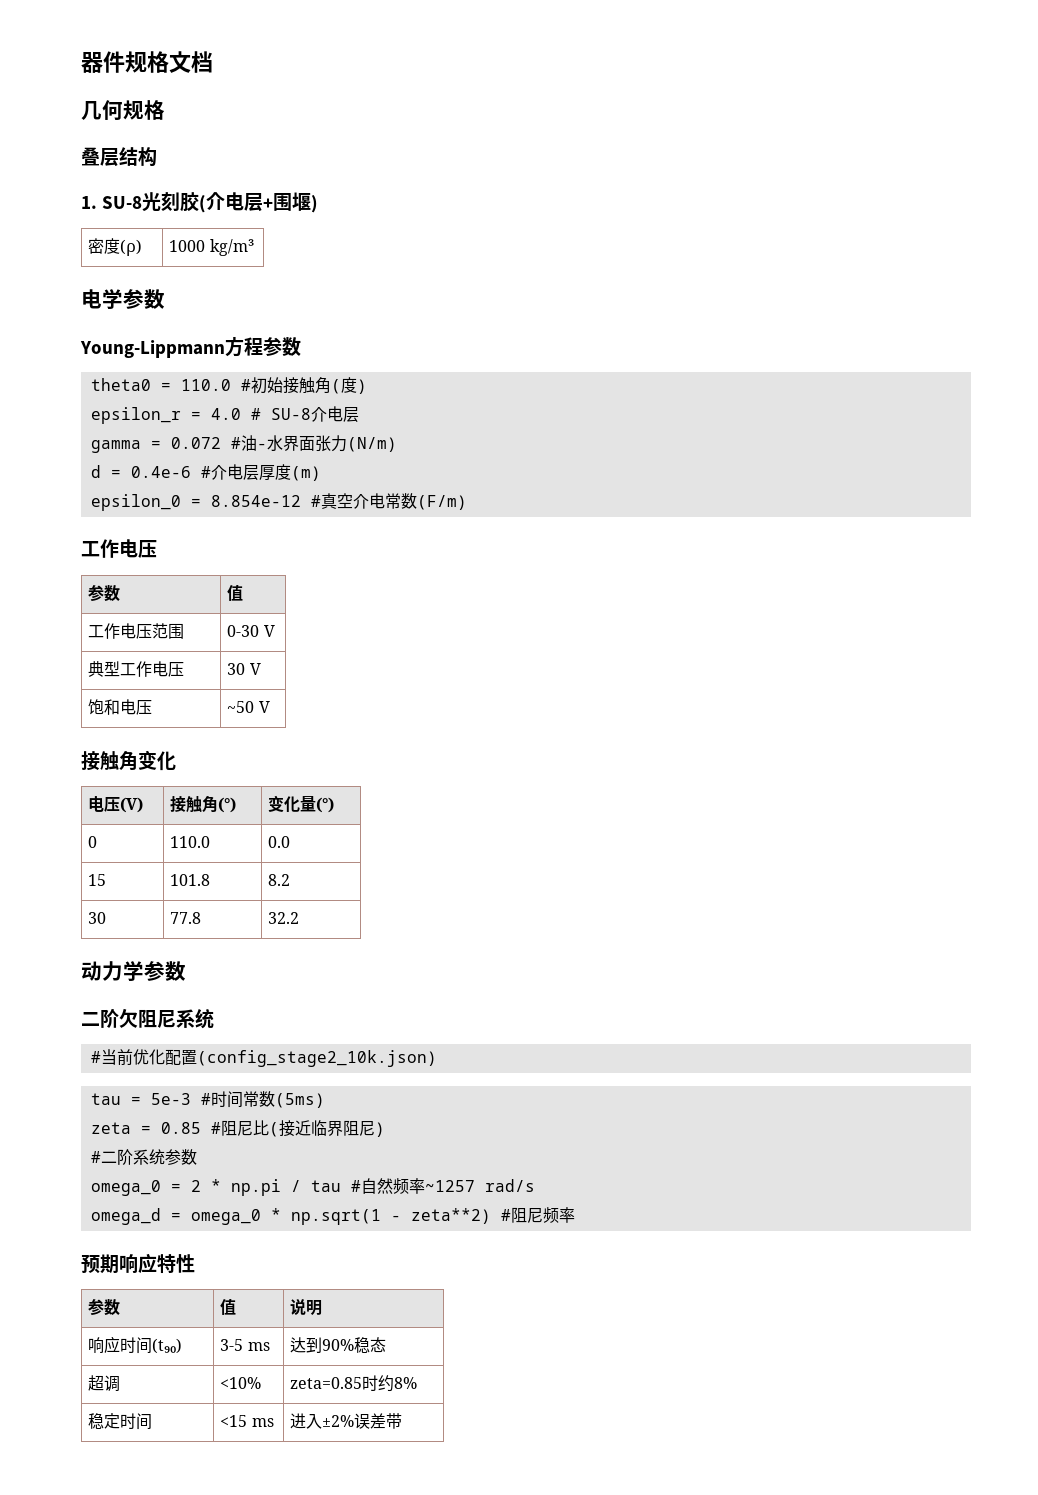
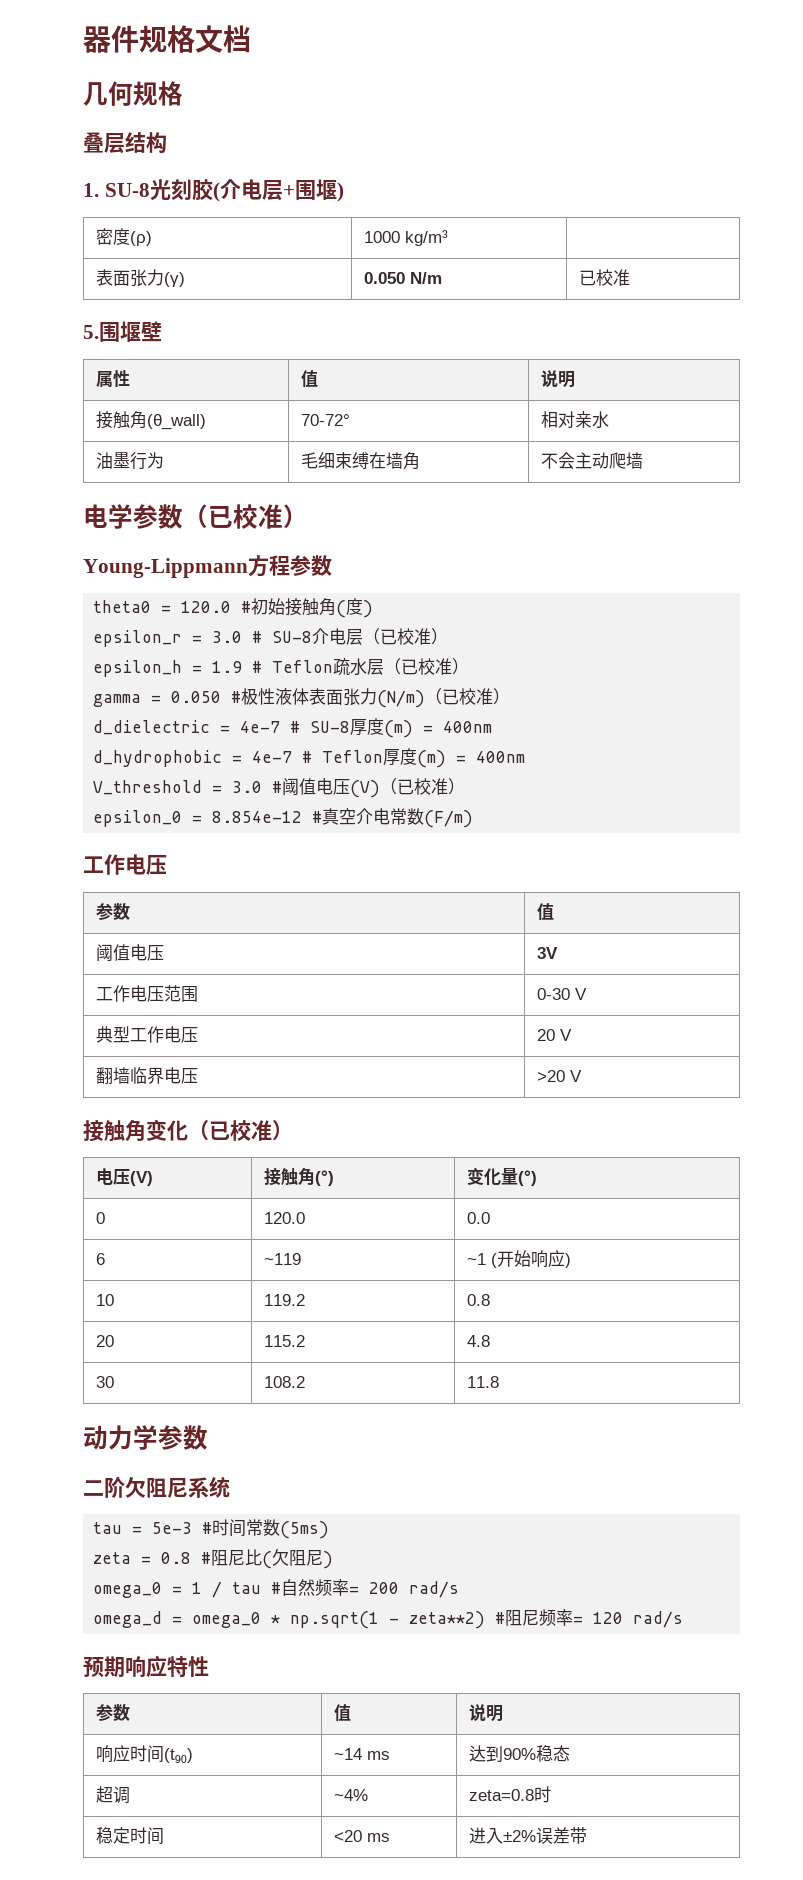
(254, 247) none -> [95,269,185,287] [363,272,442,284] [578,269,630,286] [83,321,162,342] [95,370,130,387] [300,370,318,388] [540,370,575,388] [95,411,206,430] [300,414,350,426] [540,411,609,428] [95,452,164,470] [300,452,420,470] [540,452,643,469] | // 表面张力(γ) | 0.050 N/m | 已校准 // 5.围堰壁 // 属性 | 值 | 说明 // 接触角(θ_wall) | 70-72° | 相对亲水 // 油墨行为 | 毛细束缚在墙角 | 不会主动爬墙
(165, 299) none -> [183,504,308,529] （已校准）
[180,379,231,391] 110.0 -> [181,601,232,613] 120.0
[210,408,241,420] 4.0 -> [212,631,243,643] 3.0
[90,435,397,453] [90,464,321,481] // gamma = 0.072 #油-水界面张力(N/m) // d = 0.4e-6 #介电层厚度(m) -> [363,628,449,645] [93,658,470,677] [93,688,511,708] [93,718,493,738] [93,748,526,768] [93,778,466,798] （已校准） // epsilon_h = 1.9 # Teflon疏水层（已校准） // gamma = 0.050 #极性液体表面张力(N/m)（已校准） // d_dielectric = 4e-7 # SU-8厚度(m) = 400nm // d_hydrophobic = 4e-7 # Teflon厚度(m) = 400nm // V_threshold = 3.0 #阈值电压(V)（已校准）
(244, 593) none -> [95,944,164,962] [536,947,558,959] // 阈值电压 | 3V
[227,663,261,675] [88,699,153,715] [227,701,255,713] 30 V // 饱和电压 | ~50 -> [536,1029,572,1041] [95,1067,198,1084] [536,1070,565,1082] 20 V // 翻墙临界电压 | >20
(176, 761) none -> [188,1120,293,1141] （已校准）
[170,836,211,848] 110.0 -> [263,1212,305,1224] 120.0
[88,874,107,886] [170,874,211,886] [268,874,291,886] 15 | 101.8 | 8.2 -> [95,1253,105,1265] [263,1253,301,1265] [466,1250,571,1268] [95,1294,114,1306] [263,1294,305,1306] [466,1294,490,1306] [95,1335,114,1347] [263,1335,305,1347] [466,1335,490,1347] 6 | ~119 | ~1 (开始响应) // 10 | 119.2 | 0.8 // 20 | 115.2 | 4.8
[170,912,202,924] [268,912,300,924] 77.8 | 32.2 -> [263,1376,305,1388] [466,1376,499,1388] 108.2 | 11.8
[90,1049,437,1067] // #当前优化配置(config_stage2_10k.json) -> (230, 1487) none
[160,1122,201,1134] 0.85 -> [161,1552,192,1564] 0.8
[278,1120,343,1137] 接近临界 -> [272,1549,290,1566] 欠
[90,1149,197,1165] // #二阶系统参数 -> (334, 1560) none
[190,1179,281,1196] 2 * np.pi -> [192,1582,203,1594] 1
[424,1180,475,1192] ~1257 -> [349,1582,400,1594] = 200
(575, 1215) none -> [573,1611,684,1628] = 120 rad/s
[220,1339,244,1351] 3-5 -> [333,1748,362,1760] ~14
[220,1377,262,1389] [290,1375,418,1392] <10% | zeta=0.85时约8% -> [333,1789,368,1801] [468,1786,551,1803] ~4% | zeta=0.8时
[220,1415,248,1427] <15 -> [333,1830,362,1842] <20

